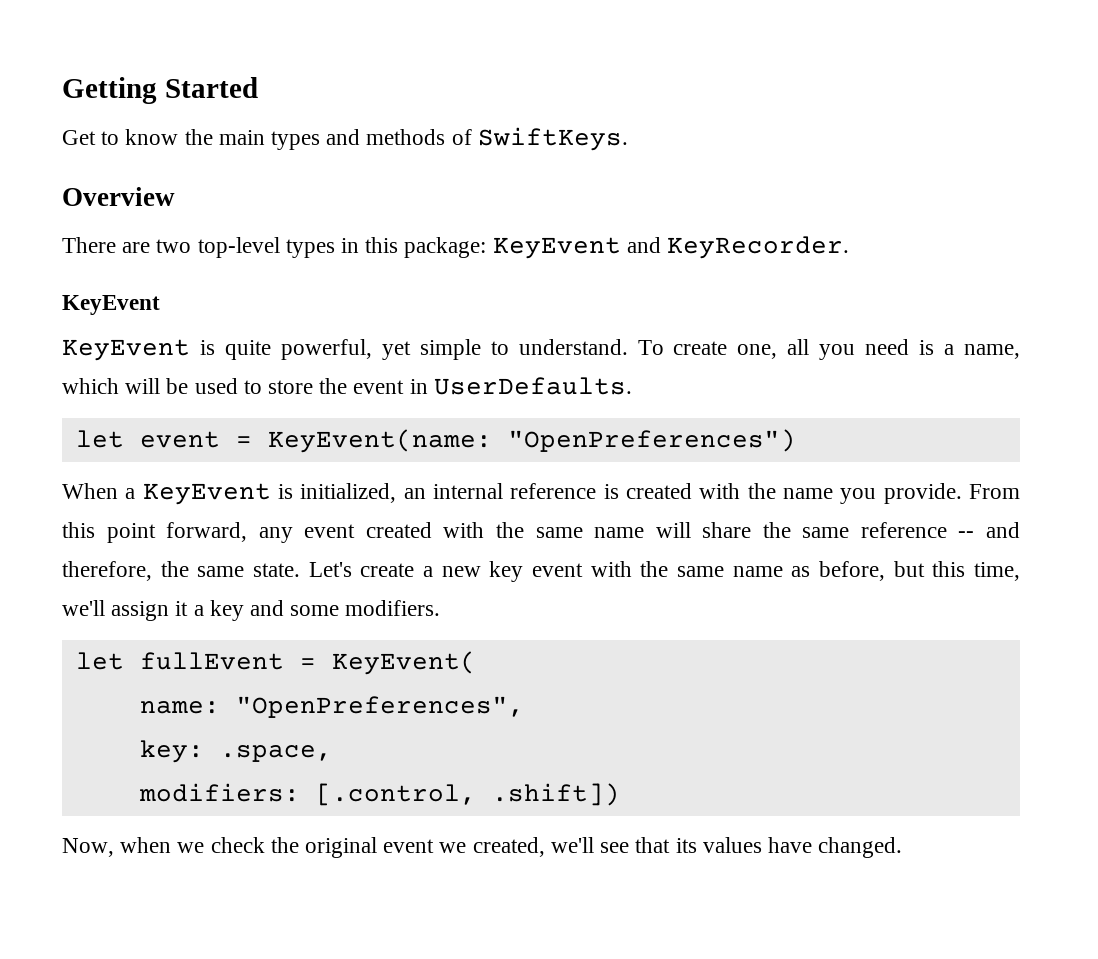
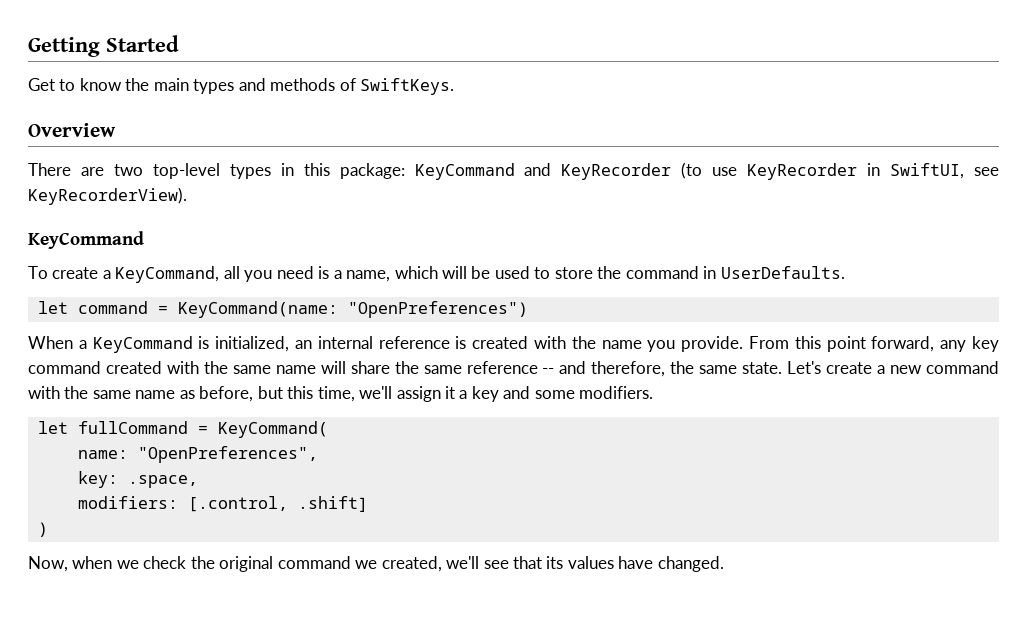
[492,236,850,259] [62,295,160,315] [62,339,778,361] KeyEvent and KeyRecorder. // KeyEvent // KeyEvent is quite powerful, yet simple to understand. To create one, -> [414,162,999,180] [28,187,187,205] [28,231,144,249] [28,266,220,283] KeyCommand and KeyRecorder (to use KeyRecorder in SwiftUI, see KeyRecorderView). // KeyCommand // To create a KeyCommand,
[353,380,405,394] event -> [625,266,699,279] command
[139,429,492,453] event = KeyEvent(name: -> [77,301,338,318] command = KeyCommand(name:
[142,483,271,505] KeyEvent -> [92,336,193,353] KeyCommand
[304,524,356,538] event -> [971,336,999,352] [28,361,101,374] key command
[489,561,583,582] key event -> [926,361,1000,374] command
[139,651,476,675] fullEvent = KeyEvent( -> [77,421,328,438] fullCommand = KeyCommand(
[491,783,620,806] .shift]) -> [297,496,368,512] [37,522,48,537] .shift] // )
[383,839,435,853] event -> [277,556,351,569] command

